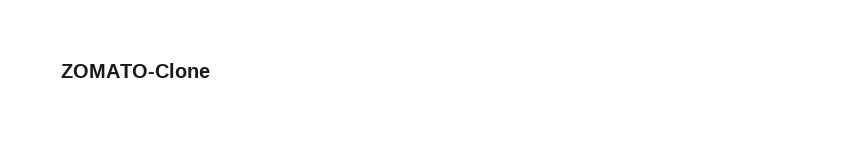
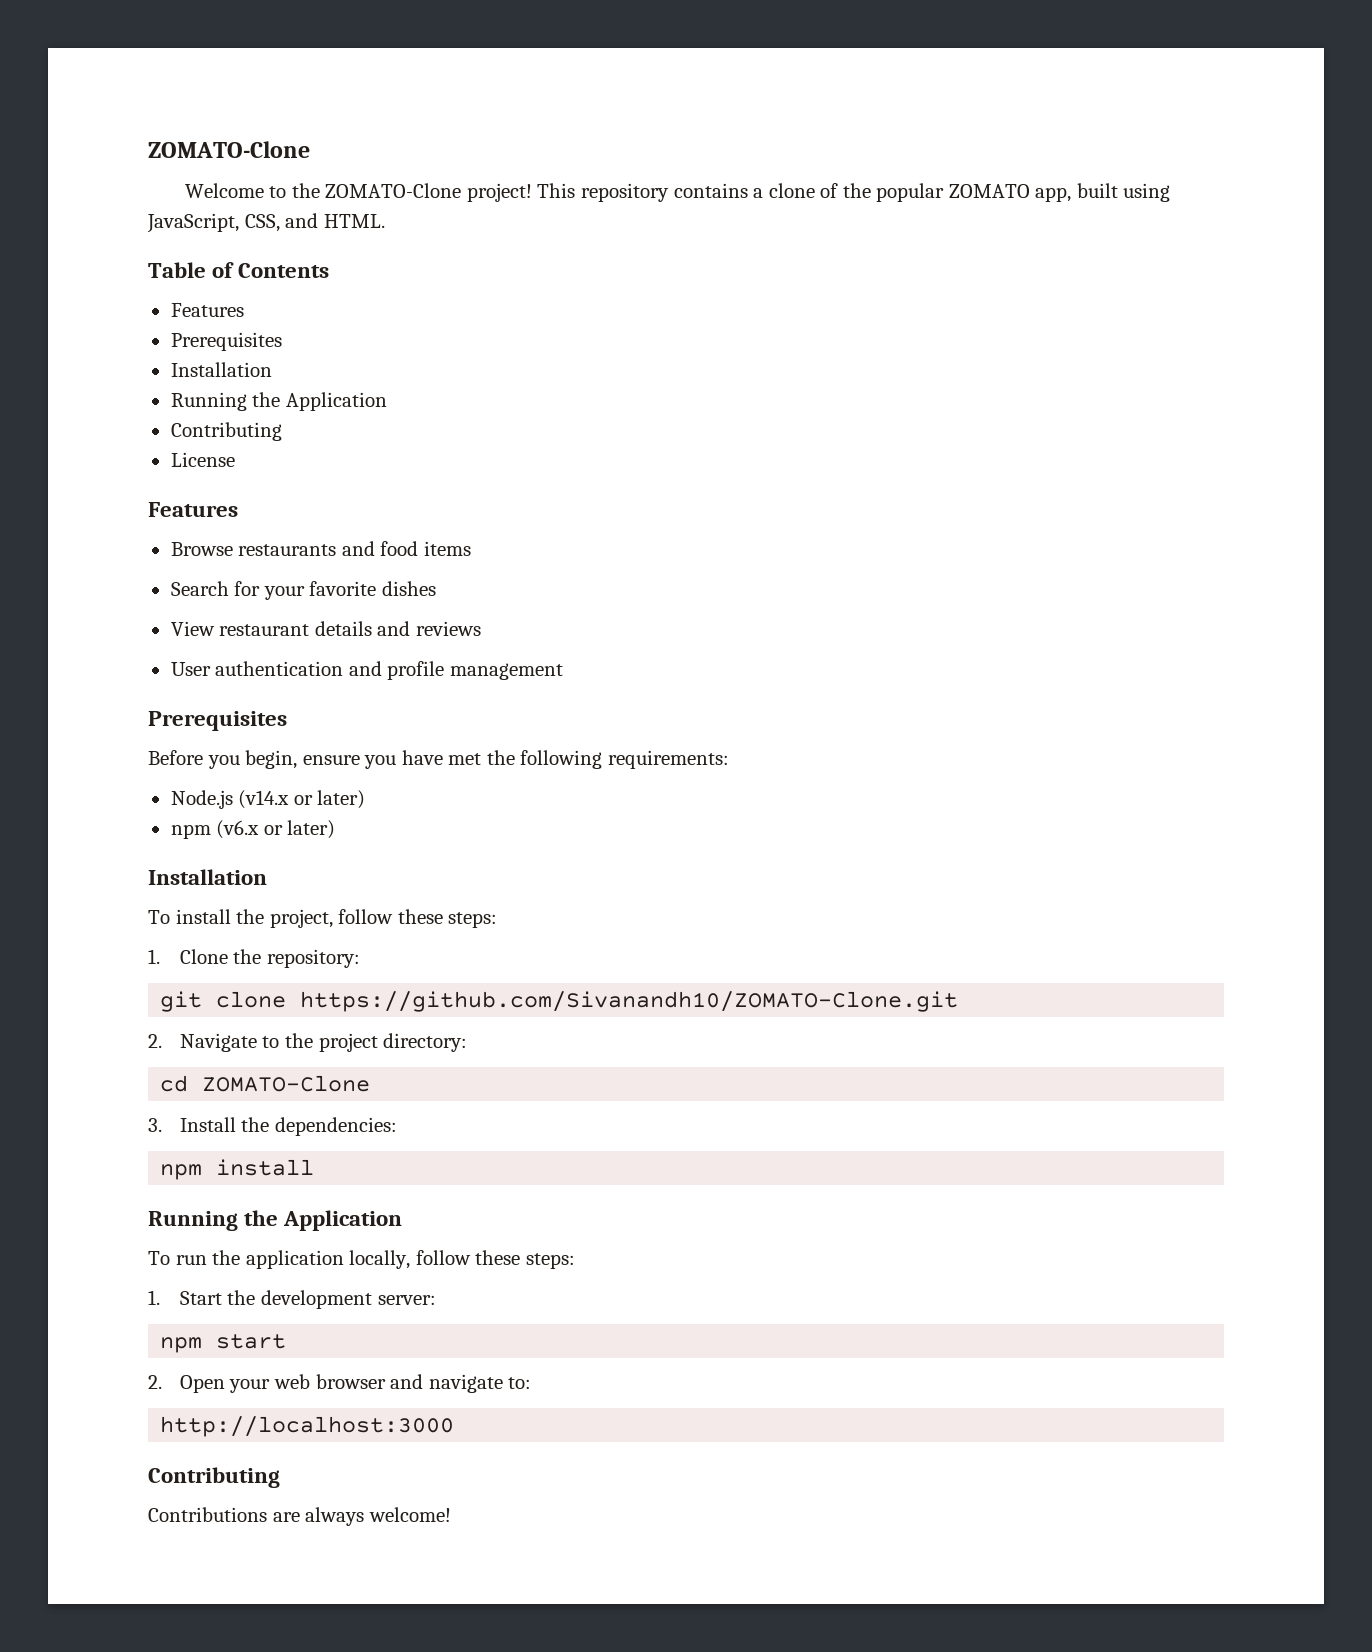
[61,63,210,78] ZOMATO-Clone -> [148,141,310,158] [184,183,1171,202] [147,213,385,233] [148,262,330,278] [170,303,244,317] [170,332,282,351] [170,362,272,377] [170,392,387,411] [170,422,282,441] [170,452,235,467] [148,502,238,517] [170,541,471,556] [170,581,436,600] [170,621,481,636] [170,661,563,680] [148,711,287,731] [148,750,729,769] [170,790,366,809] [170,820,336,839] [148,869,267,885] [148,909,498,928] [148,949,361,968] [160,991,959,1012] [148,1033,468,1052] [160,1075,371,1092] [148,1117,398,1136] [160,1159,315,1180] [148,1210,403,1231] [148,1250,575,1269] [148,1290,436,1309] [160,1334,287,1353] [148,1374,532,1393] [160,1416,455,1437] [148,1467,280,1488] [148,1507,451,1526] ZOMATO-Clone // Welcome to the ZOMATO-Clone project! This repository contains a clone of the popular ZOMATO app, built using JavaScript, CSS, and HTML. // Table of Contents // Features // Prerequisites // Installation // Running the Application // Contributing // License // Features // Browse restaurants and food items // Search for your favorite dishes // View restaurant details and reviews // User authentication and profile management // Prerequisites // Before you begin, ensure you have met the following requirements: // Node.js (v14.x or later) // npm (v6.x or later) // Installation // To install the project, follow these steps: // 1. Clone the repository: // git clone https://github.com/Sivanandh10/ZOMATO-Clone.git // 2. Navigate to the project directory: // cd ZOMATO-Clone // 3. Install the dependencies: // npm install // Running the Application // To run the application locally, follow these steps: // 1. Start the development server: // npm start // 2. Open your web browser and navigate to: // http://localhost:3000 // Contributing // Contributions are always welcome!

